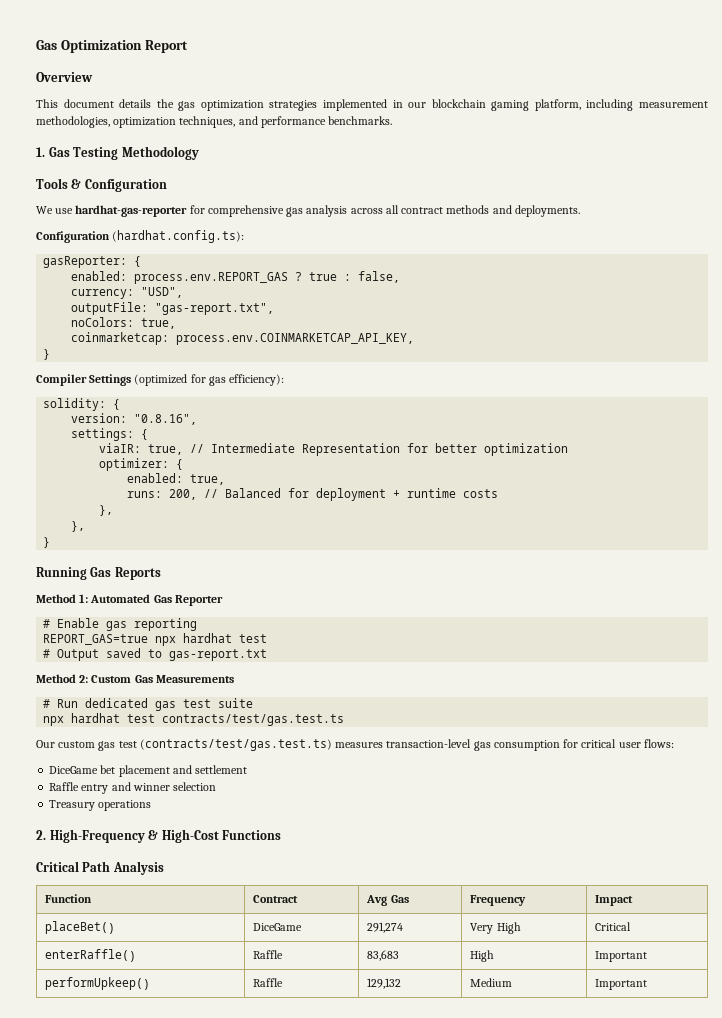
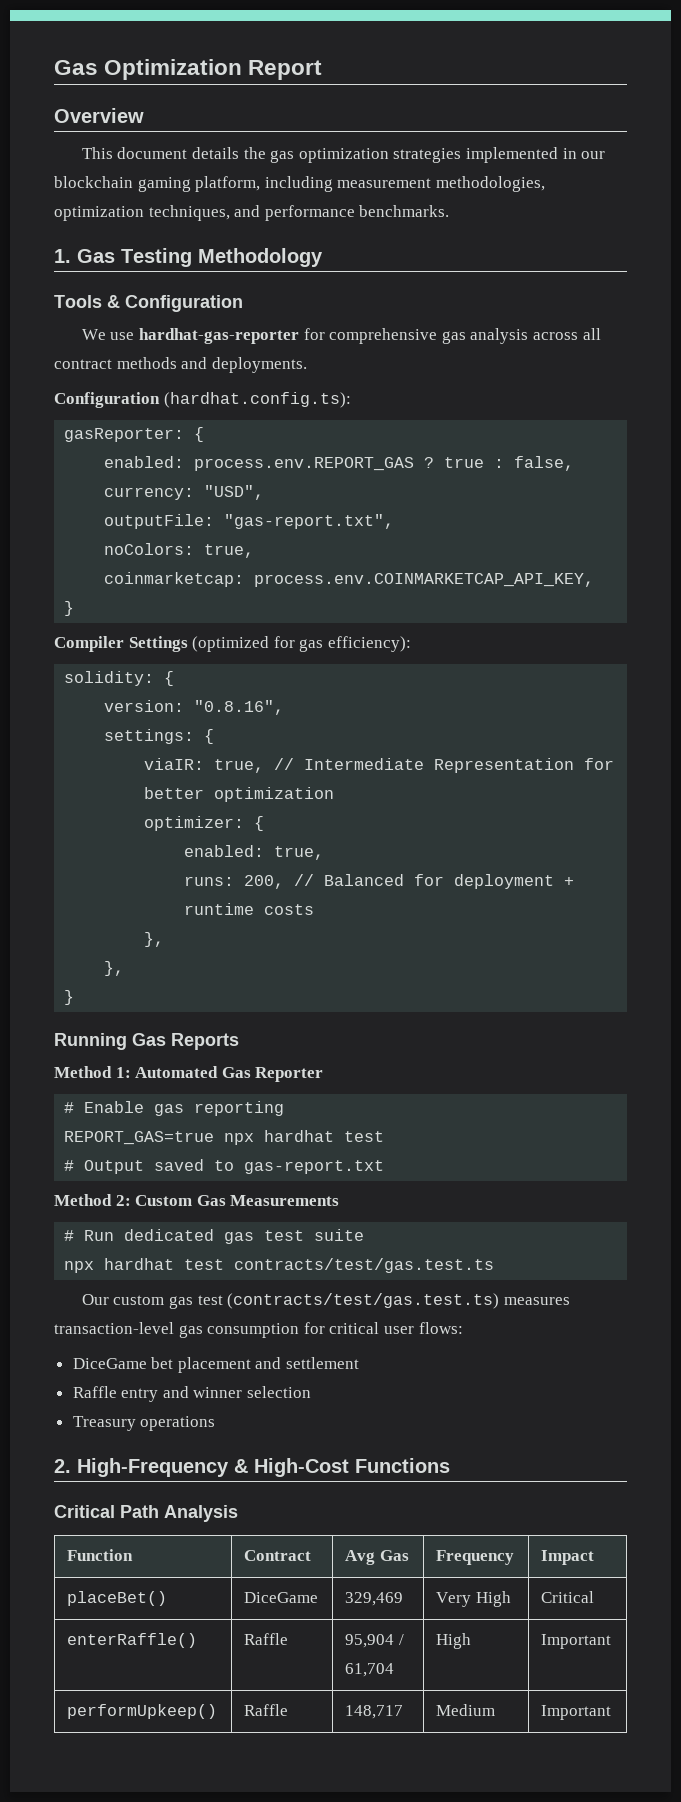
[367,922,404,933] 291,274 -> [345,1592,404,1606] 329,469
[367,950,400,961] 83,683 -> [345,1634,404,1648] [345,1663,395,1677] 95,904 / 61,704
[367,978,402,989] 129,132 -> [345,1705,404,1719] 148,717

